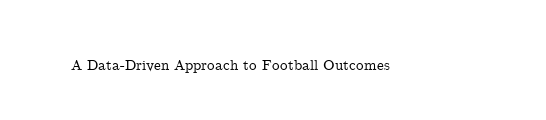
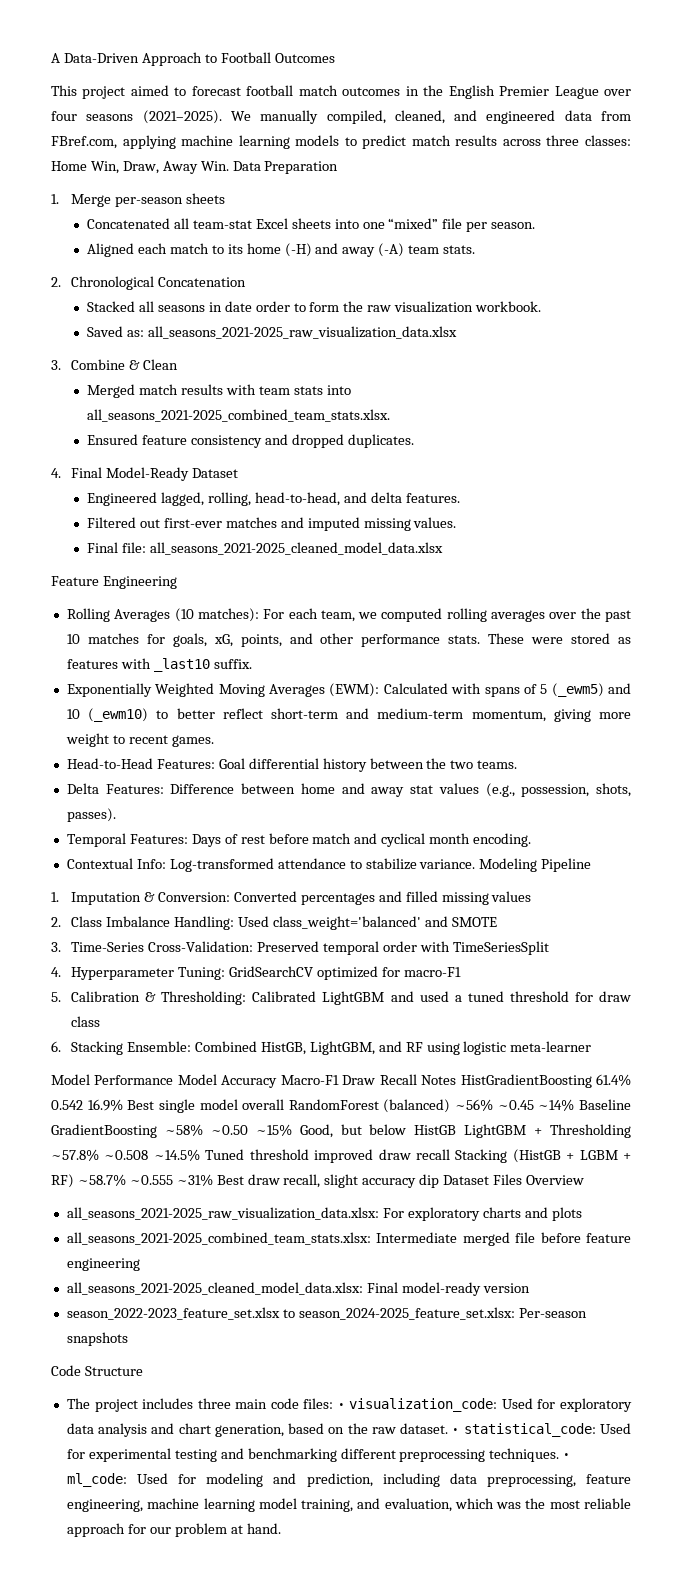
(390, 65) none -> [51,85,631,99] [51,110,631,124] [51,135,632,149] [51,161,339,174] [51,193,225,207] [87,218,536,232] [87,243,476,257] [51,276,247,290] [87,301,542,313] [87,326,457,339] [51,359,178,370] [87,384,351,398] [87,409,391,422] [87,434,414,448] [51,467,238,481] [87,492,460,506] [87,517,457,531] [87,542,443,555] [51,576,177,589] [66,608,632,622] [66,633,631,647] [66,658,252,672] [66,683,631,697] [66,708,631,722] [65,733,214,747] [66,758,518,772] [66,783,631,797] [66,808,116,822] [66,833,532,847] [66,858,592,872] [51,891,532,905] [51,916,497,930] [51,941,549,955] [51,966,461,980] [51,991,631,1005] [71,1016,101,1027] [51,1041,592,1055] [51,1074,632,1088] [51,1099,631,1113] [51,1124,631,1138] [51,1149,631,1163] [51,1174,584,1188] [66,1207,582,1221] [66,1232,631,1246] [66,1258,140,1271] [66,1282,530,1296] [66,1307,587,1320] [66,1332,128,1346] [51,1365,143,1376] [66,1398,633,1412] [66,1423,631,1437] [66,1448,571,1462] [66,1473,632,1487] [66,1498,631,1512] [66,1523,281,1537] // This project aimed to forecast football match outcomes in the English Premier League over four seasons (2021–2025). We manually compiled, cleaned, and engineered data from FBref.com, applying machine learning models to predict match results across three classes: Home Win, Draw, Away Win. Data Preparation // 1. Merge per-season sheets // Concatenated all team-stat Excel sheets into one “mixed” file per season. // Aligned each match to its home (-H) and away (-A) team stats. // 2. Chronological Concatenation // Stacked all seasons in date order to form the raw visualization workbook. // Saved as: all_seasons_2021-2025_raw_visualization_data.xlsx // 3. Combine & Clean // Merged match results with team stats into all_seasons_2021-2025_combined_team_stats.xlsx. // Ensured feature consistency and dropped duplicates. // 4. Final Model-Ready Dataset // Engineered lagged, rolling, head-to-head, and delta features. // Filtered out first-ever matches and imputed missing values. // Final file: all_seasons_2021-2025_cleaned_model_data.xlsx // Feature Engineering // Rolling Averages (10 matches): For each team, we computed rolling averages over the past 10 matches for goals, xG, points, and other performance stats. These were stored as features with _last10 suffix. // Exponentially Weighted Moving Averages (EWM): Calculated with spans of 5 (_ewm5) and 10 (_ewm10) to better reflect short-term and medium-term momentum, giving more weight to recent games. // Head-to-Head Features: Goal differential history between the two teams. // Delta Features: Difference between home and away stat values (e.g., possession, shots, passes). // Temporal Features: Days of rest before match and cyclical month encoding. // Contextual Info: Log-transformed attendance to stabilize variance. Modeling Pipeline // 1. Imputation & Conversion: Converted percentages and filled missing values // 2. Class Imbalance Handling: Used class_weight='balanced' and SMOTE // 3. Time-Series Cross-Validation: Preserved temporal order with TimeSeriesSplit // 4. Hyperparameter Tuning: GridSearchCV optimized for macro-F1 // 5. Calibration & Thresholding: Calibrated LightGBM and used a tuned threshold for draw class // 6. Stacking Ensemble: Combined HistGB, LightGBM, and RF using logistic meta-learner // Model Performance Model Accuracy Macro-F1 Draw Recall Notes HistGradientBoosting 61.4% 0.542 16.9% Best single model overall RandomForest (balanced) ~56% ~0.45 ~14% Baseline GradientBoosting ~58% ~0.50 ~15% Good, but below HistGB LightGBM + Thresholding ~57.8% ~0.508 ~14.5% Tuned threshold improved draw recall Stacking (HistGB + LGBM + RF) ~58.7% ~0.555 ~31% Best draw recall, slight accuracy dip Dataset Files Overview // all_seasons_2021-2025_raw_visualization_data.xlsx: For exploratory charts and plots // all_seasons_2021-2025_combined_team_stats.xlsx: Intermediate merged file before feature engineering // all_seasons_2021-2025_cleaned_model_data.xlsx: Final model-ready version // season_2022-2023_feature_set.xlsx to season_2024-2025_feature_set.xlsx: Per-season snapshots // Code Structure // The project includes three main code files: • visualization_code: Used for exploratory data analysis and chart generation, based on the raw dataset. • statistical_code: Used for experimental testing and benchmarking different preprocessing techniques. • ml_code: Used for modeling and prediction, including data preprocessing, feature engineering, machine learning model training, and evaluation, which was the most reliable approach for our problem at hand.

